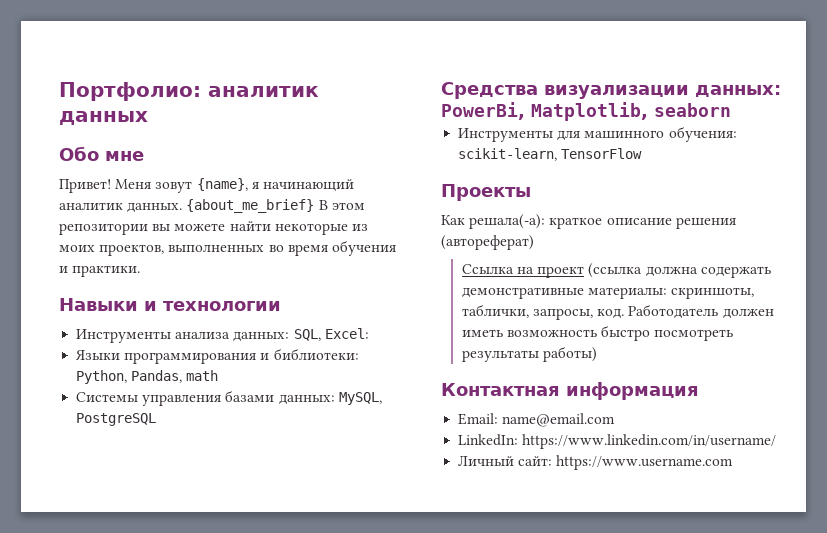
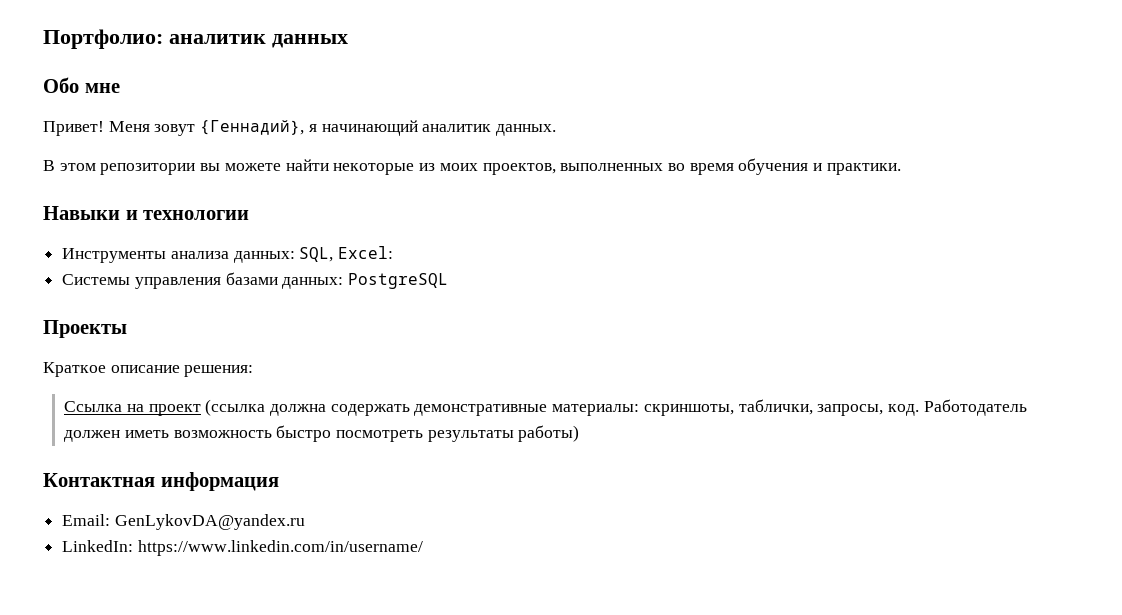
[196,178,248,191] {name}, -> [200,120,305,135] {Геннадий},
[186,199,315,213] {about_me_brief} -> (557, 130) //
[76,348,359,364] [76,370,219,384] // Языки программирования и библиотеки: Python, Pandas, math -> (394, 252) none
[338,392,382,405] MySQL, -> (344, 283) none
[441,82,781,99] [441,102,731,121] [458,126,737,142] [458,148,643,161] [441,184,531,201] [441,214,736,229] [441,235,534,250] Средства визуализации данных: PowerBi, Matplotlib, seaborn // Инструменты для машинного обучения: scikit-learn, TensorFlow // Проекты // Как решала(-а): краткое описание решения (автореферат) -> [43,320,127,338] [43,362,254,377] Проекты // Краткое описание решения:
[502,413,616,427] name@email.com -> [114,514,305,530] GenLykovDA@yandex.ru
[458,455,734,470] // Личный сайт: https://www.username.com -> (423, 548) none

